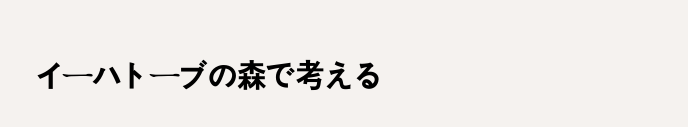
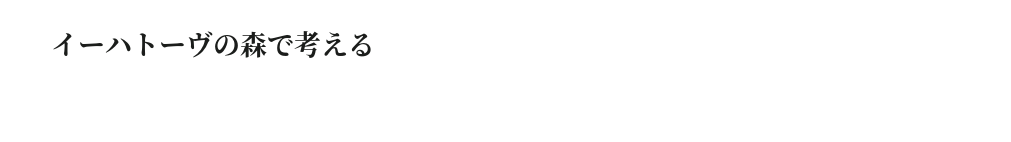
[179,59,208,90] ブ -> [186,31,213,58] ヴ

